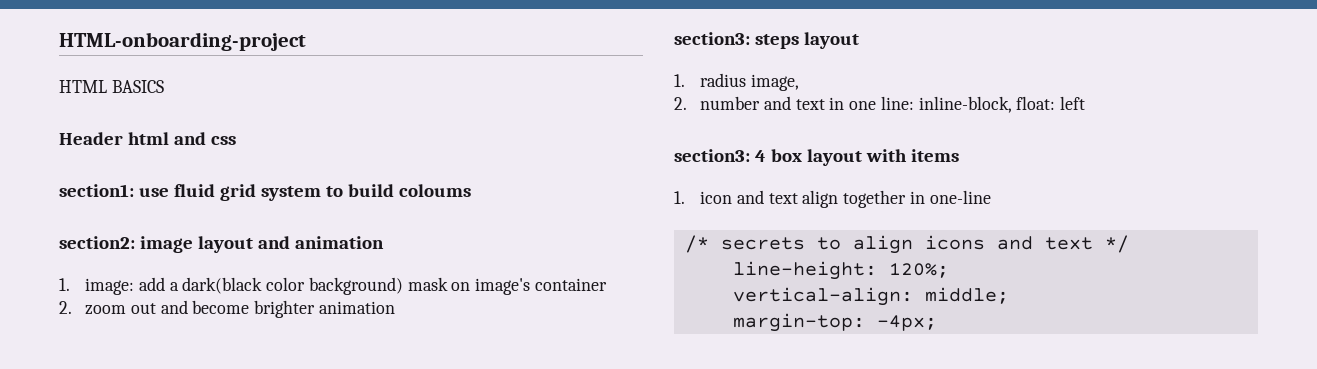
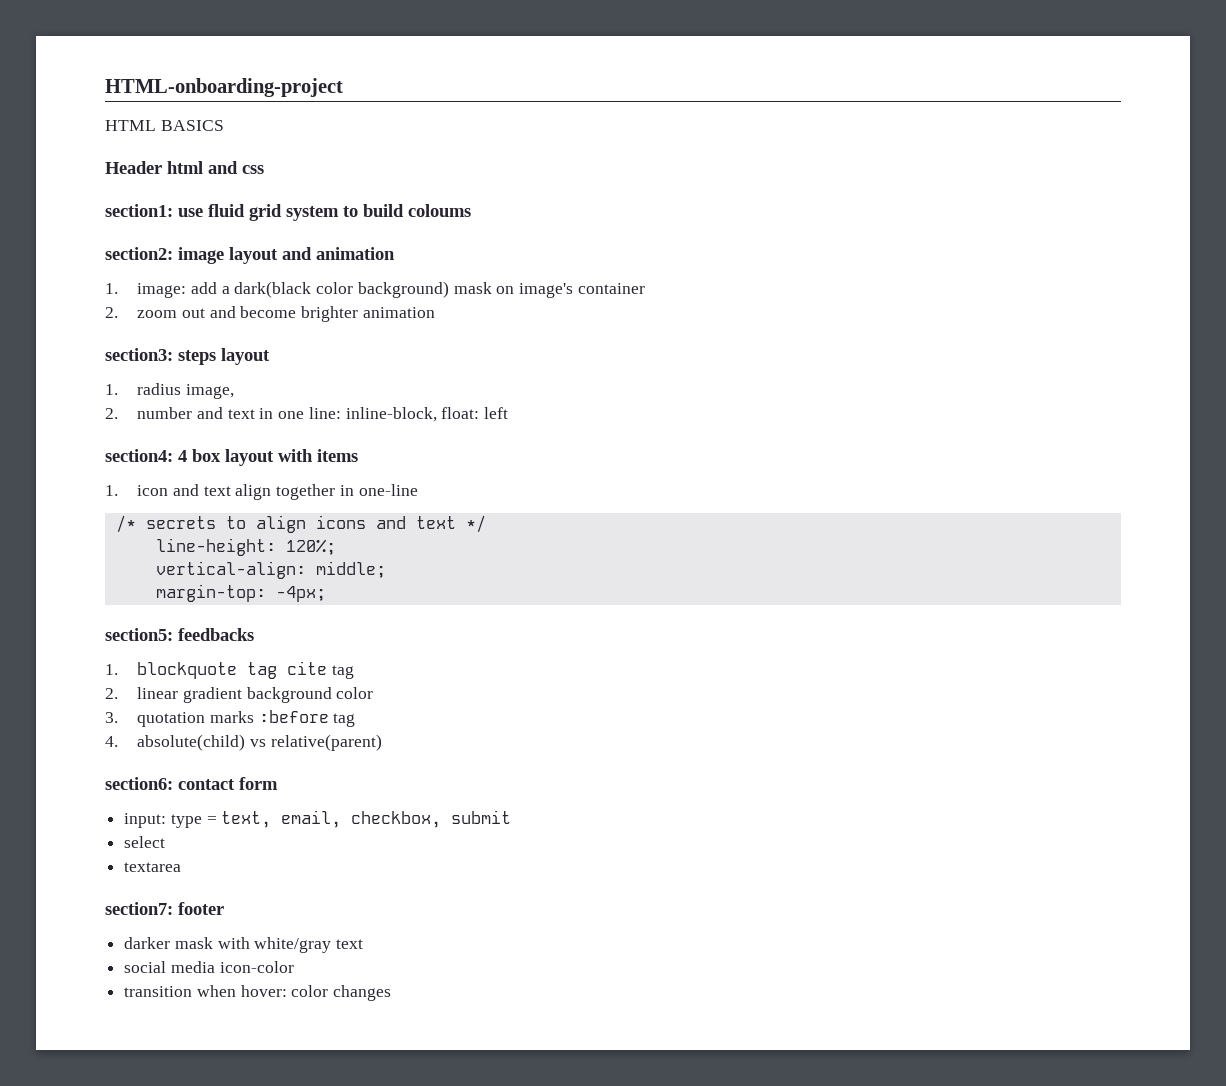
[674,149,750,162] section3: -> [105,449,173,462] section4:
(937, 323) none -> [105,628,254,641] [105,661,354,679] [105,687,374,703] [105,710,356,727] [105,734,382,751] [105,777,278,790] [124,810,512,828] [124,836,166,848] [124,862,182,872] [105,902,224,915] [124,937,364,953] [124,961,294,973] [124,985,392,1001] // section5: feedbacks // 1. blockquote tag cite tag // 2. linear gradient background color // 3. quotation marks :before tag // 4. absolute(child) vs relative(parent) // section6: contact form // input: type = text, email, checkbox, submit // select // textarea // section7: footer // darker mask with white/gray text // social media icon-color // transition when hover: color changes

